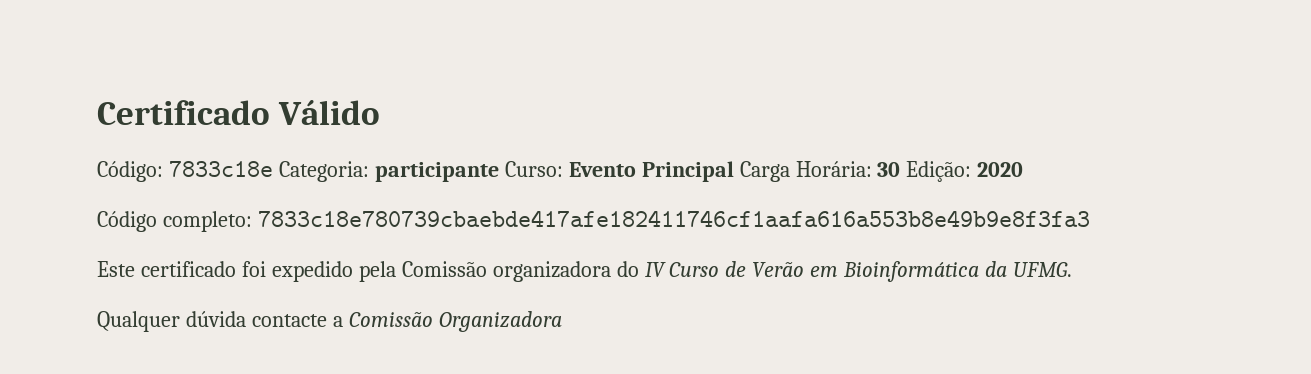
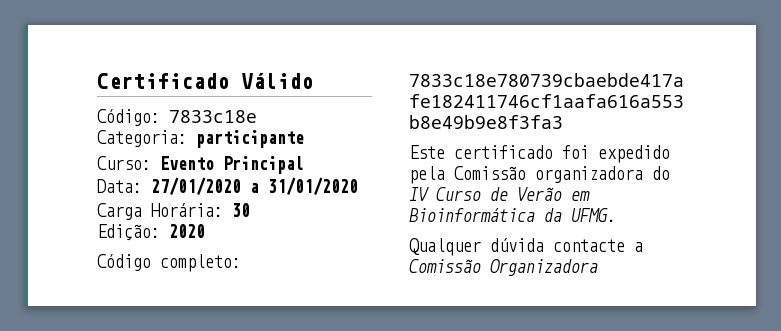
(273, 169) none -> (257, 116) //
(499, 172) none -> (304, 139) //
(734, 171) none -> [97,177,358,195] // Data: 27/01/2020 a 31/01/2020 //
(901, 169) none -> (250, 210) //

